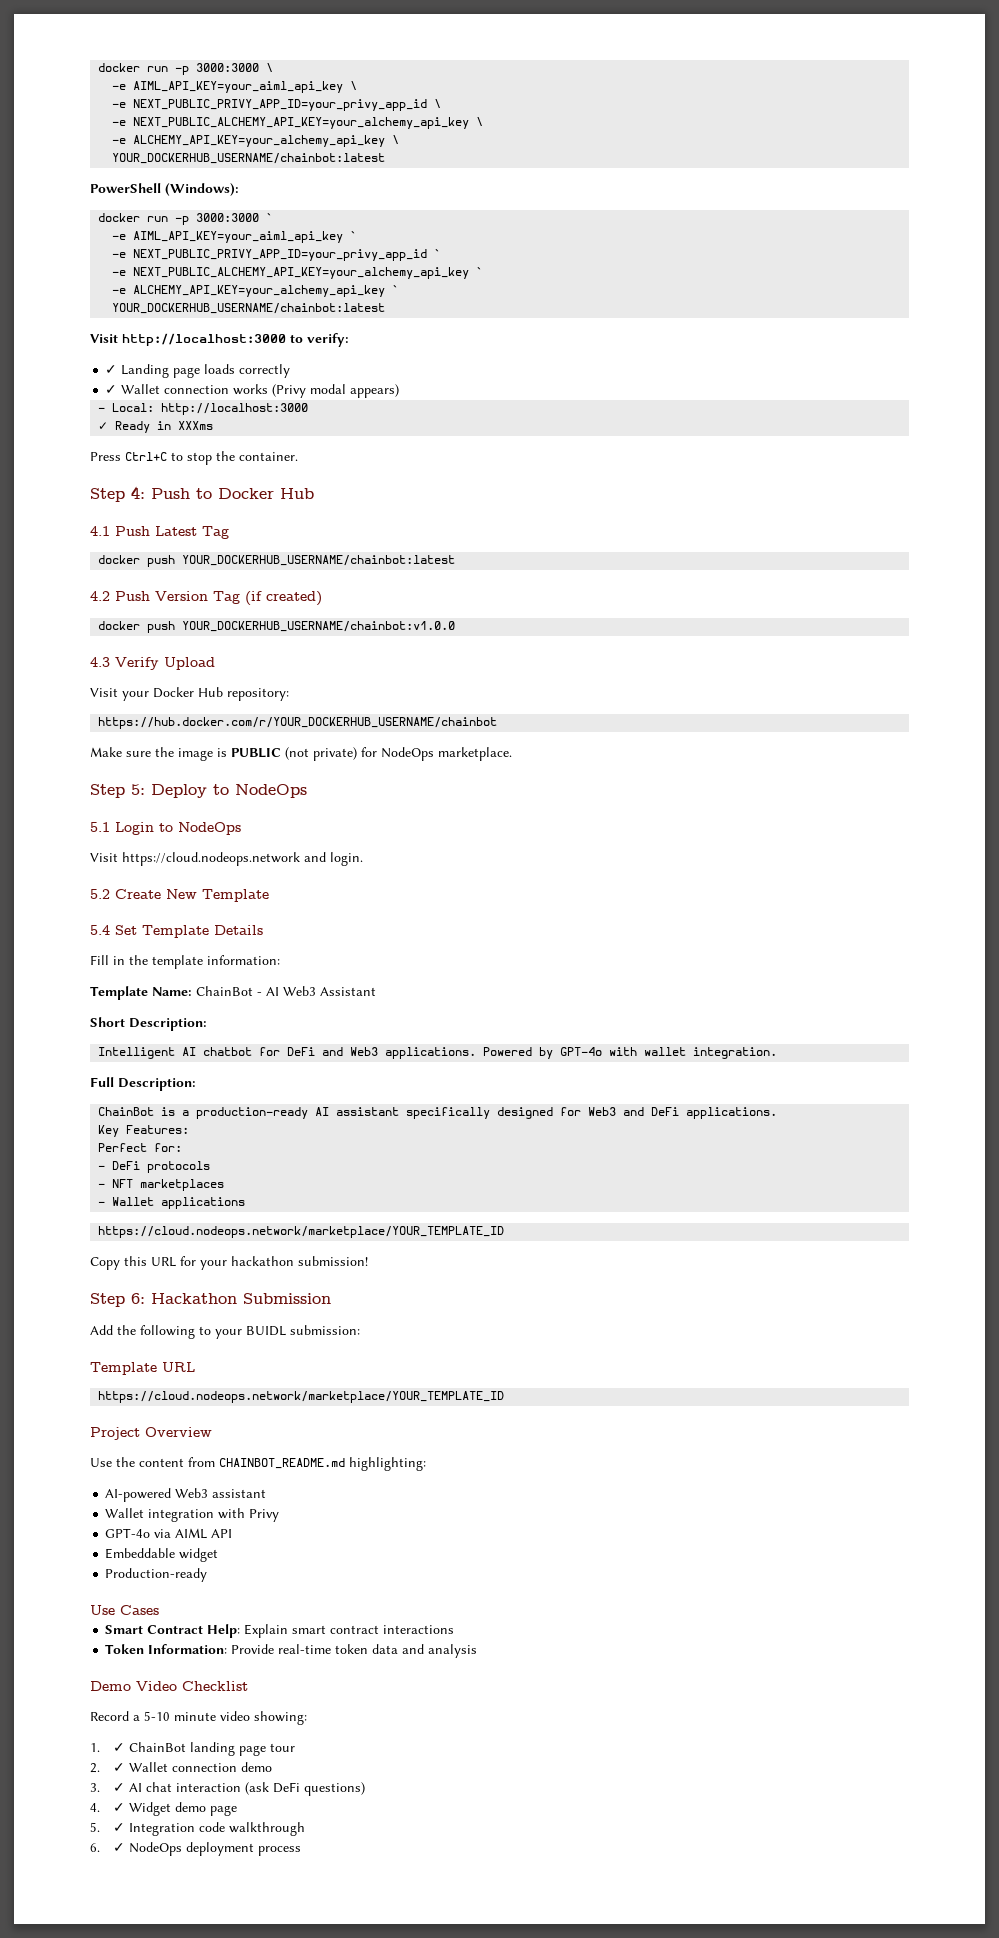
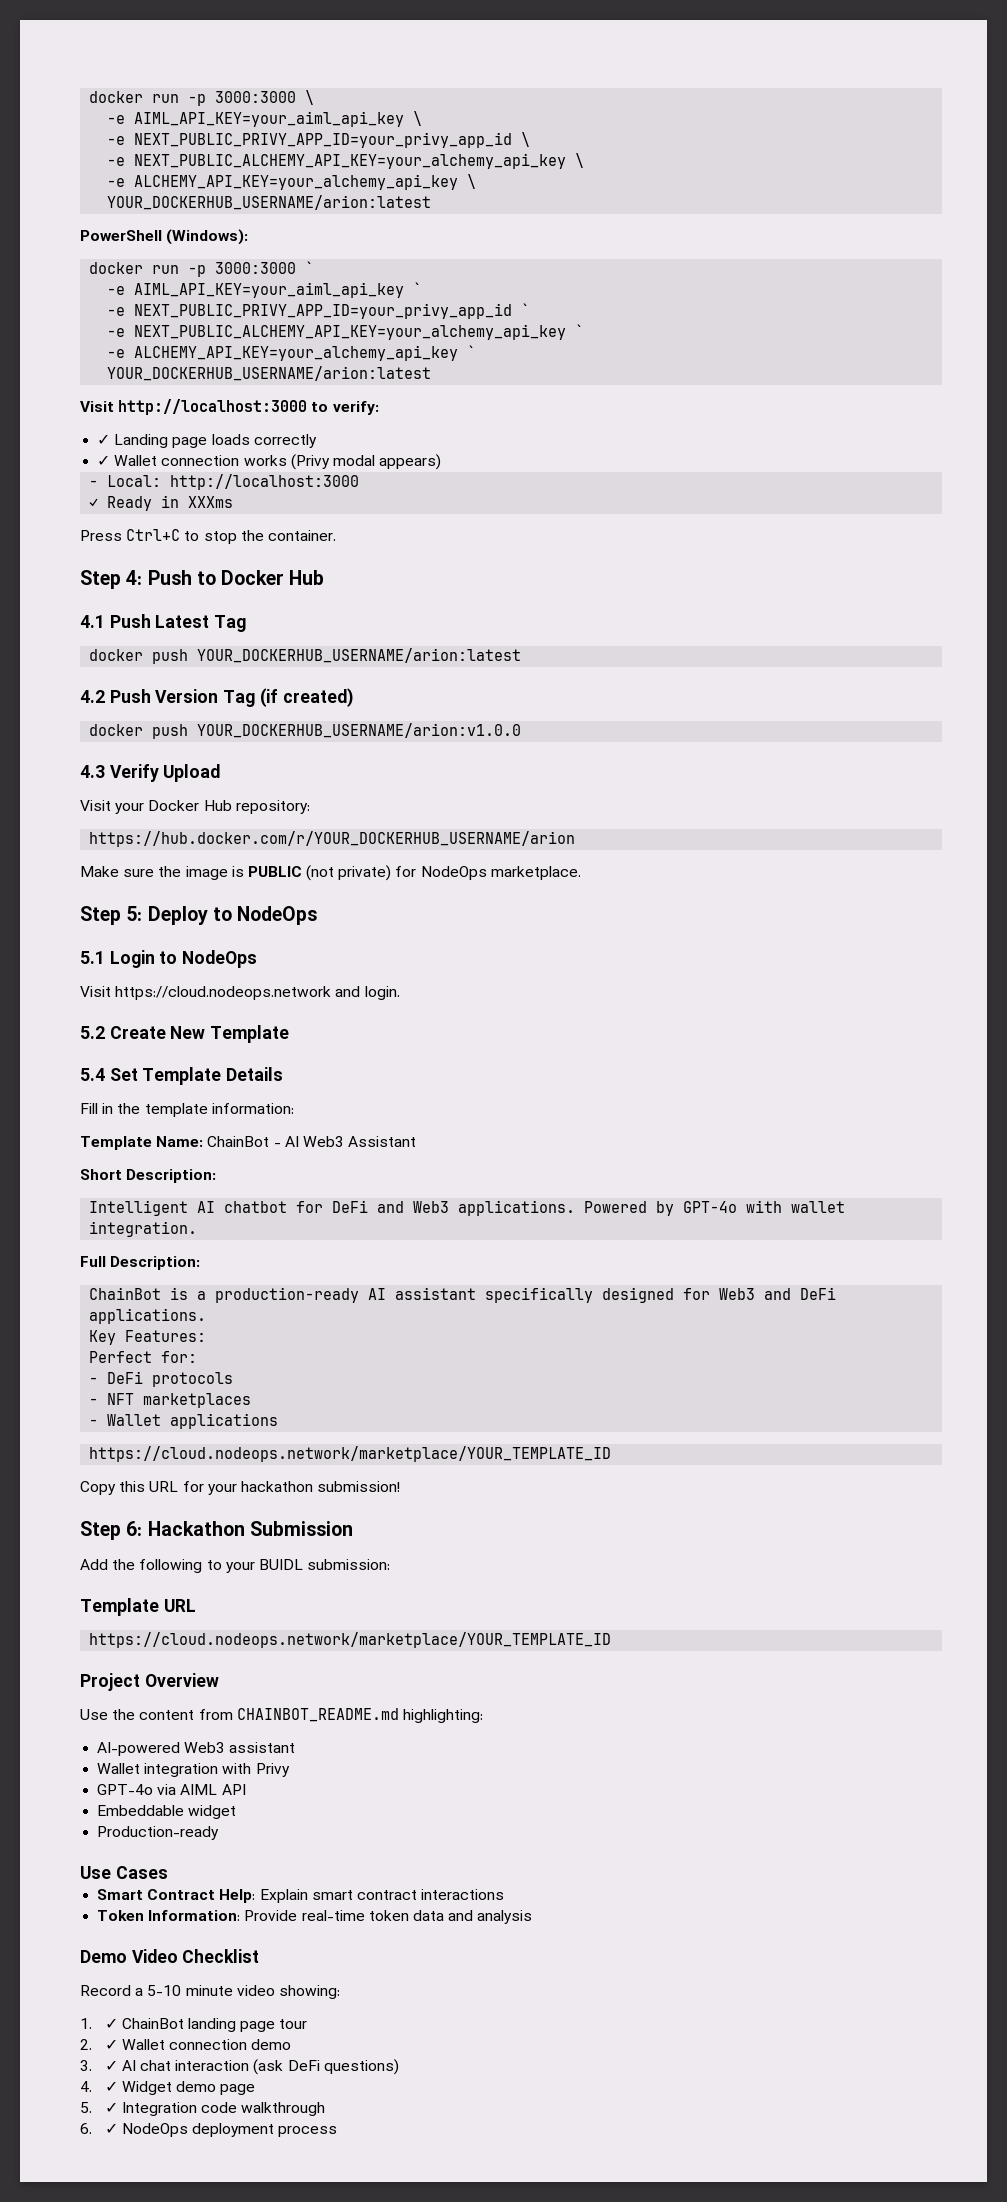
[112,153,386,164] YOUR_DOCKERHUB_USERNAME/chainbot:latest -> [107,195,432,210] YOUR_DOCKERHUB_USERNAME/arion:latest
[112,303,386,314] YOUR_DOCKERHUB_USERNAME/chainbot:latest -> [107,366,432,381] YOUR_DOCKERHUB_USERNAME/arion:latest
[182,555,456,566] YOUR_DOCKERHUB_USERNAME/chainbot:latest -> [197,648,522,663] YOUR_DOCKERHUB_USERNAME/arion:latest
[182,621,456,632] YOUR_DOCKERHUB_USERNAME/chainbot:v1.0.0 -> [197,723,522,738] YOUR_DOCKERHUB_USERNAME/arion:v1.0.0
[98,717,498,729] https://hub.docker.com/r/YOUR_DOCKERHUB_USERNAME/chainbot -> [89,831,576,847] https://hub.docker.com/r/YOUR_DOCKERHUB_USERNAME/arion

